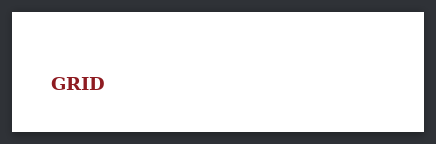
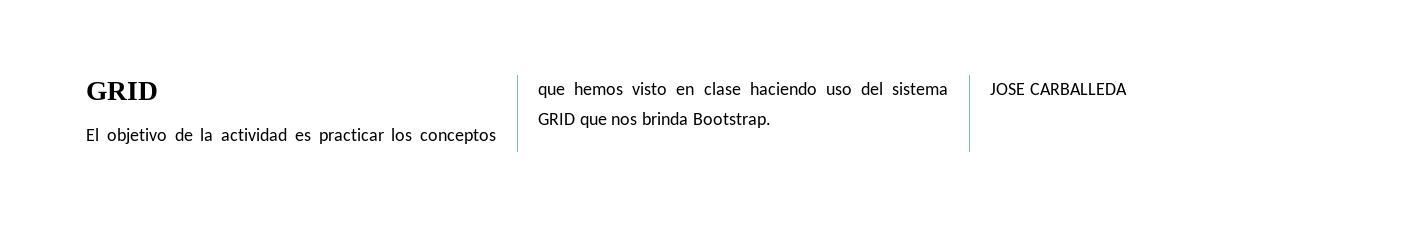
[51,77,105,90] GRID -> [86,82,158,100] [86,128,496,144] [538,82,948,98] [538,112,771,128] [990,83,1127,95] GRID // El objetivo de la actividad es practicar los conceptos que hemos visto en clase haciendo uso del sistema GRID que nos brinda Bootstrap. // JOSE CARBALLEDA

